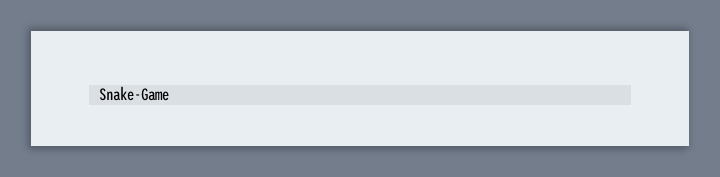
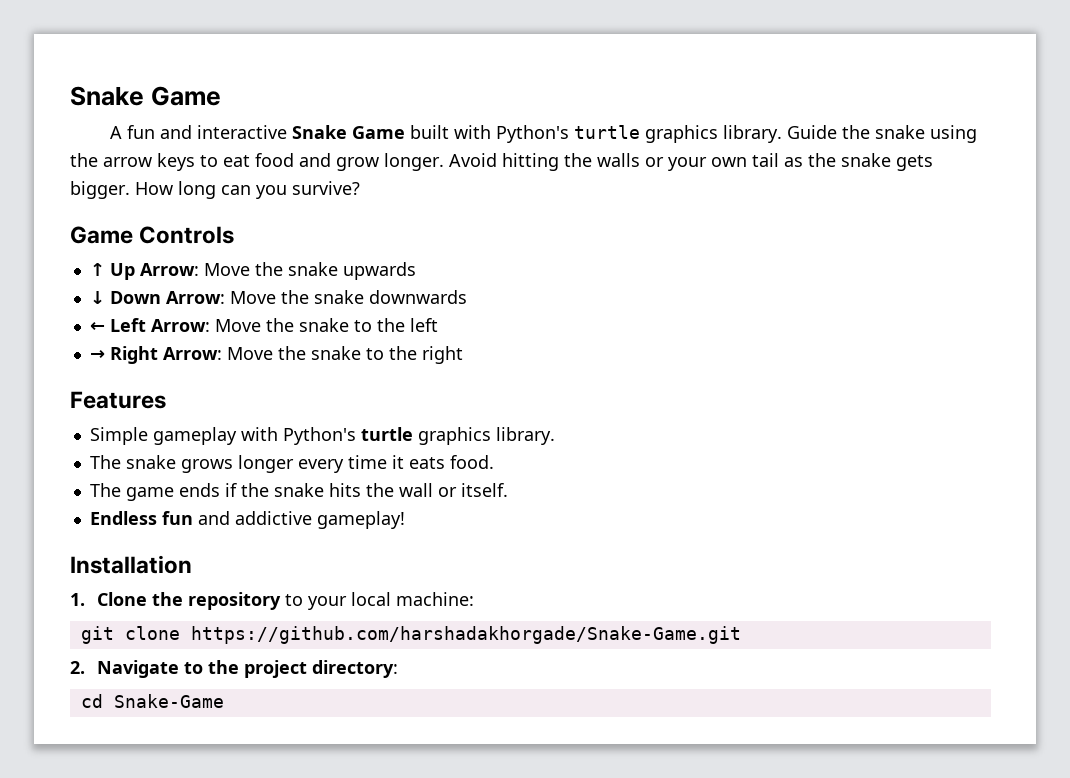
(98, 93) none -> [70,86,221,106] [110,125,978,143] [70,153,933,171] [70,181,360,199] [70,226,235,244] [89,262,416,280] [89,290,467,304] [89,318,438,332] [89,346,463,364] [70,391,166,409] [89,427,555,445] [89,455,494,473] [89,483,508,501] [89,511,405,529] [70,555,192,574] [70,592,475,610] [80,626,741,644] [70,660,399,678] [80,694,103,708] Snake Game // A fun and interactive Snake Game built with Python's turtle graphics library. Guide the snake using the arrow keys to eat food and grow longer. Avoid hitting the walls or your own tail as the snake gets bigger. How long can you survive? // Game Controls // ↑ Up Arrow: Move the snake upwards // ↓ Down Arrow: Move the snake downwards // ← Left Arrow: Move the snake to the left // → Right Arrow: Move the snake to the right // Features // Simple gameplay with Python's turtle graphics library. // The snake grows longer every time it eats food. // The game ends if the snake hits the wall or itself. // Endless fun and addictive gameplay! // Installation // 1. Clone the repository to your local machine: // git clone https://github.com/harshadakhorgade/Snake-Game.git // 2. Navigate to the project directory: // cd

